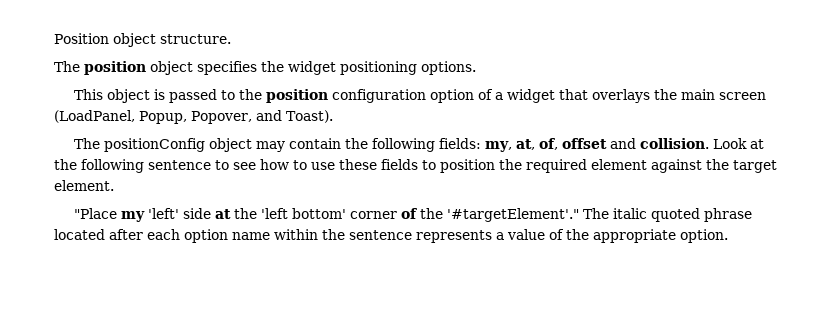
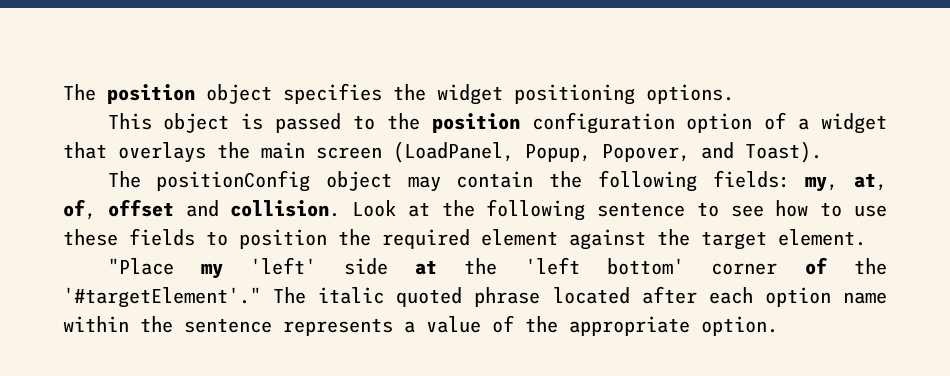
[54,33,231,47] Position object structure. // -> (63, 92) none

